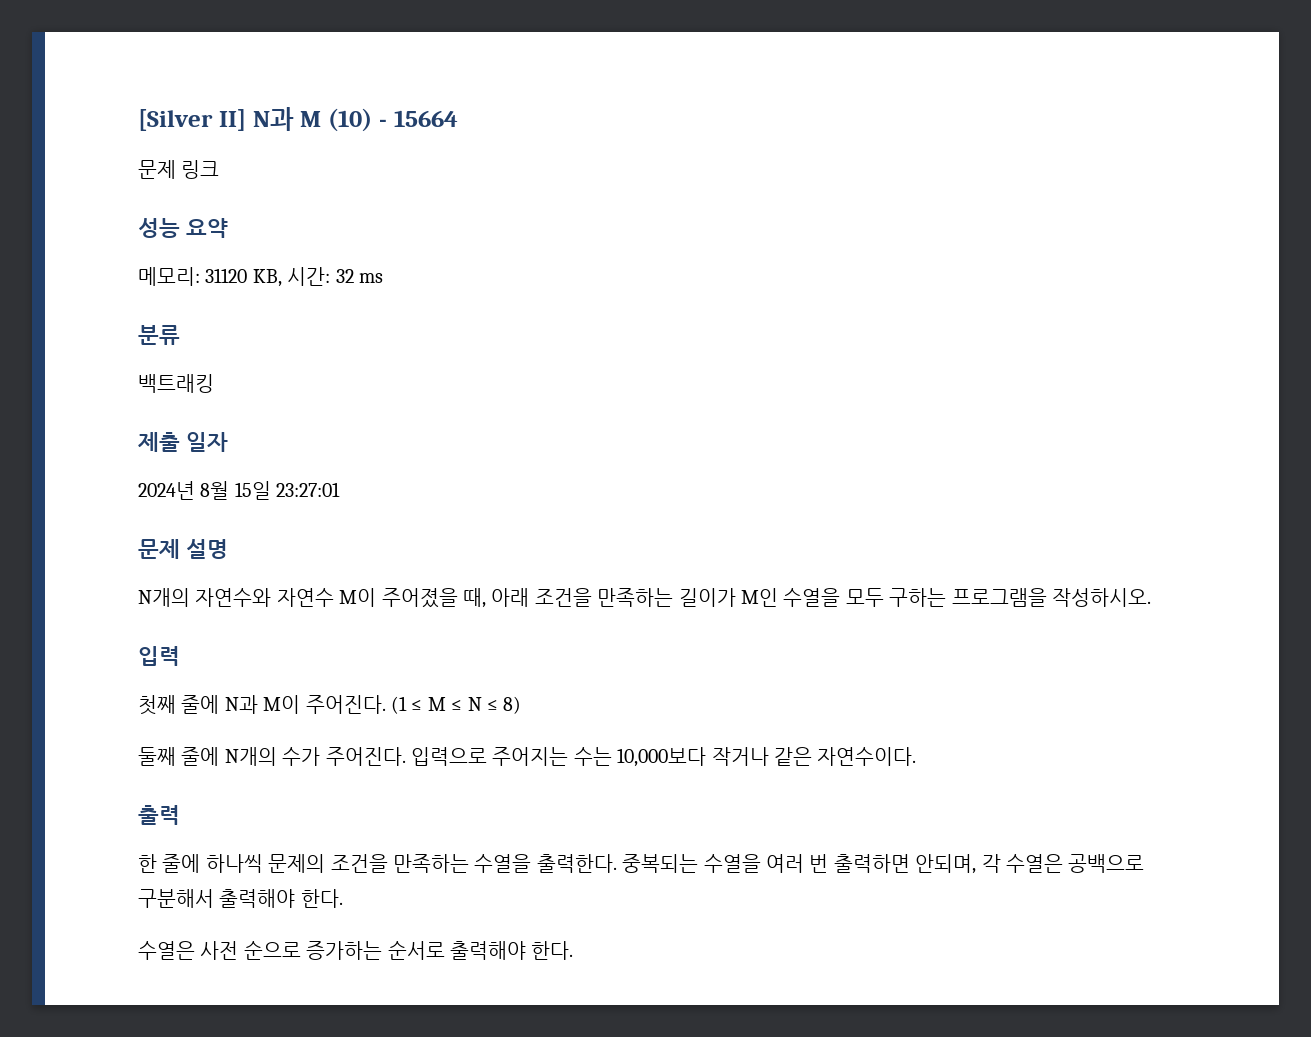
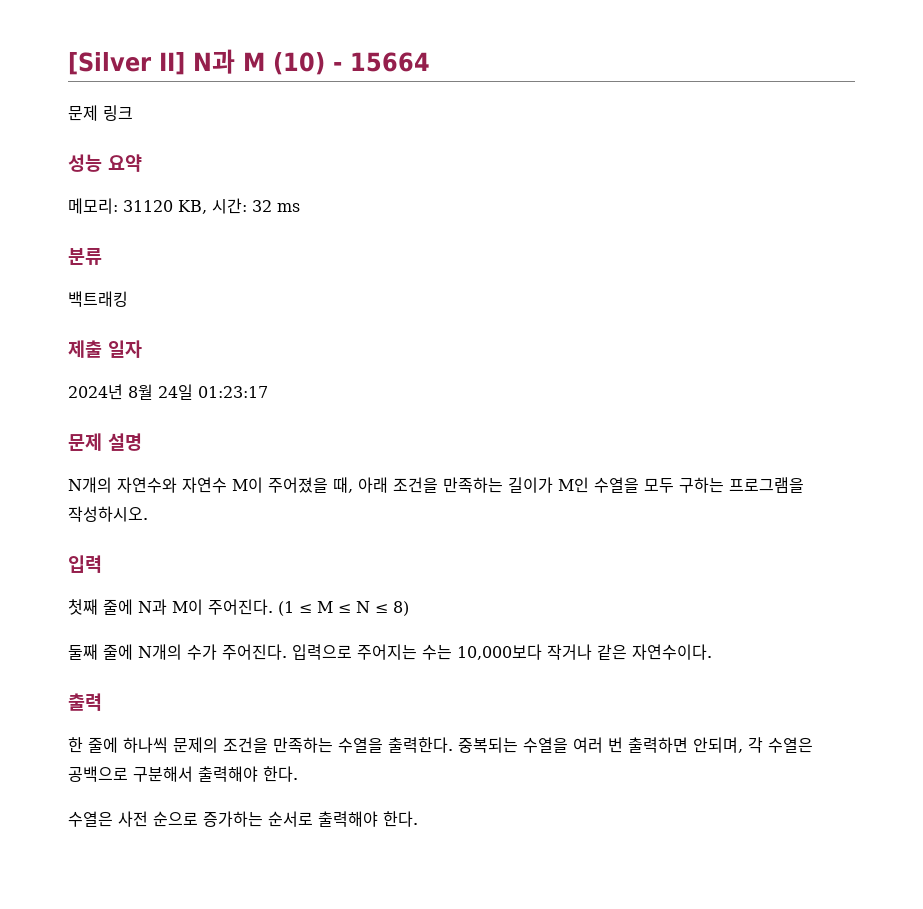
[234,481,341,500] 15일 23:27:01 -> [158,384,268,400] 24일 01:23:17

